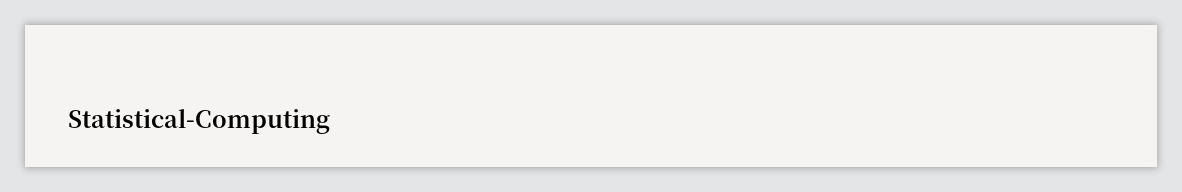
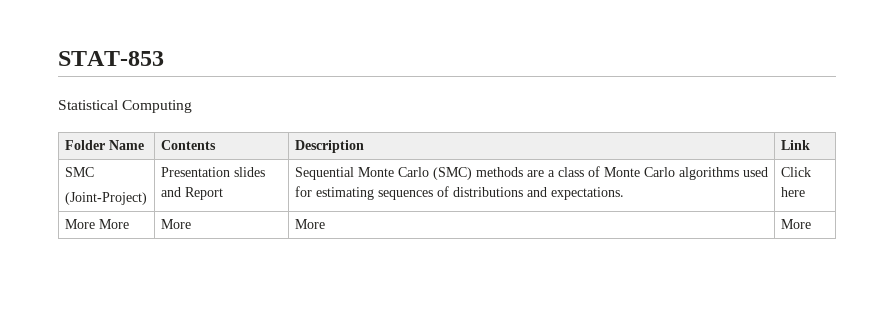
[68,109,330,134] Statistical-Computing -> [58,51,164,66] [58,100,193,113] [64,140,144,150] [160,140,216,150] [294,140,364,153] [780,140,810,150] [64,167,94,177] [64,192,147,205] [160,167,265,177] [160,187,223,200] [294,166,768,180] [294,186,624,200] [780,167,811,177] [780,187,805,197] [64,219,129,229] [160,219,191,229] [294,219,325,229] [780,219,811,229] STAT-853 // Statistical Computing // Folder Name | Contents | Description | Link // SMC // (Joint-Project) | Presentation slides and Report | Sequential Monte Carlo (SMC) methods are a class of Monte Carlo algorithms used for estimating sequences of distributions and expectations. | Click here // More More | More | More | More

